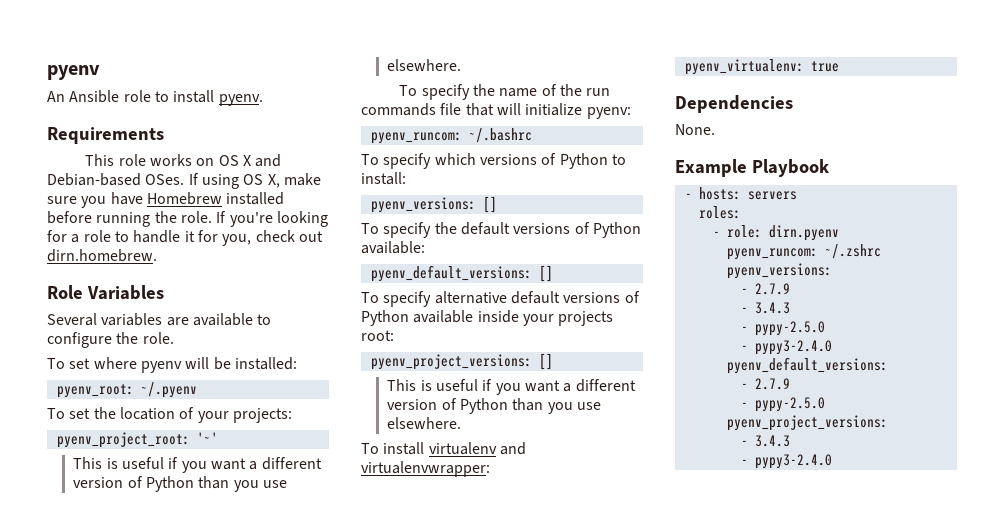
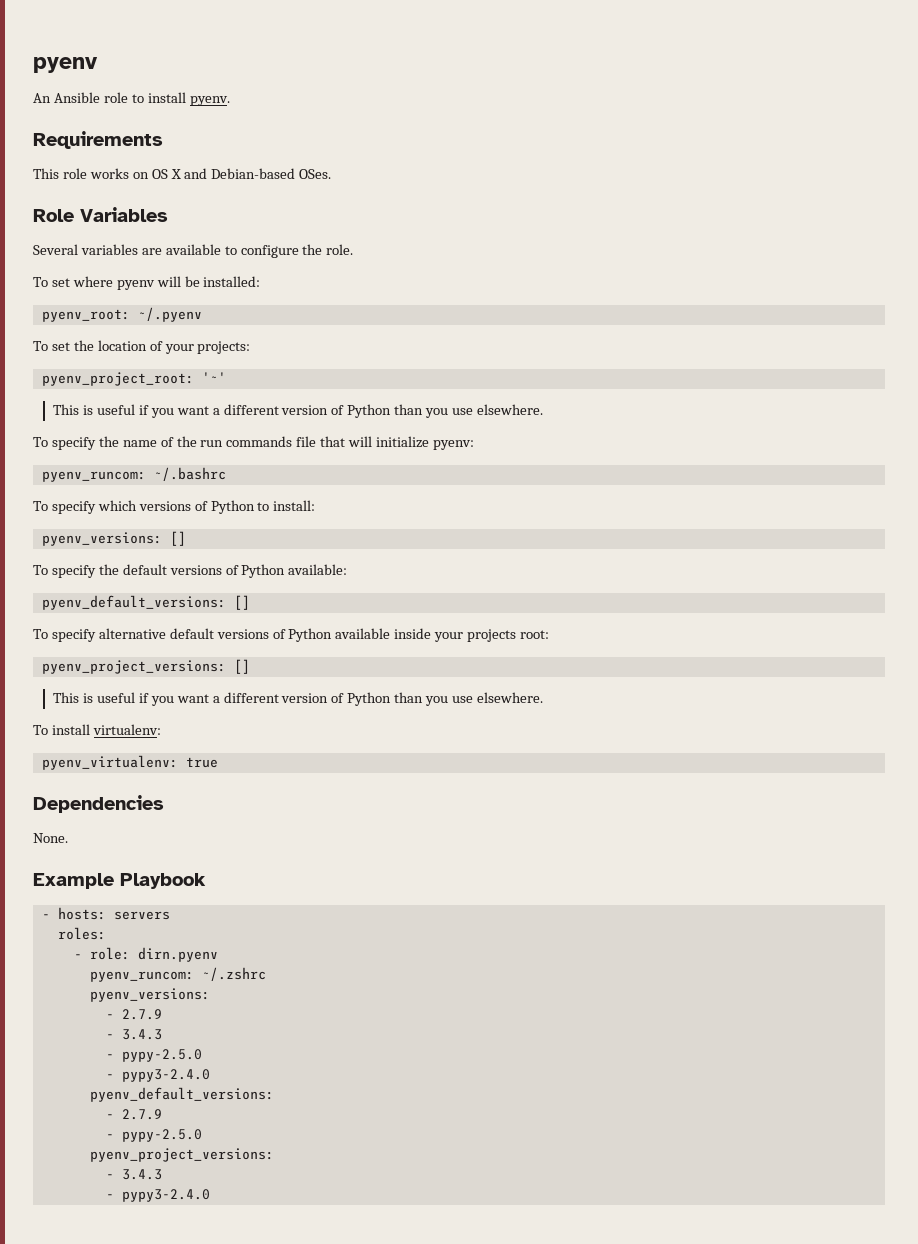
[188,173,321,189] [47,192,285,208] [47,211,328,227] [47,230,323,246] [47,249,157,262] If using OS X, make sure you have Homebrew installed before running the role. If you're looking for a role to handle it for you, check out dirn.homebrew. -> (332, 174) none
[428,442,526,455] [361,461,490,477] virtualenv and virtualenvwrapper: -> [92,724,161,735] virtualenv:

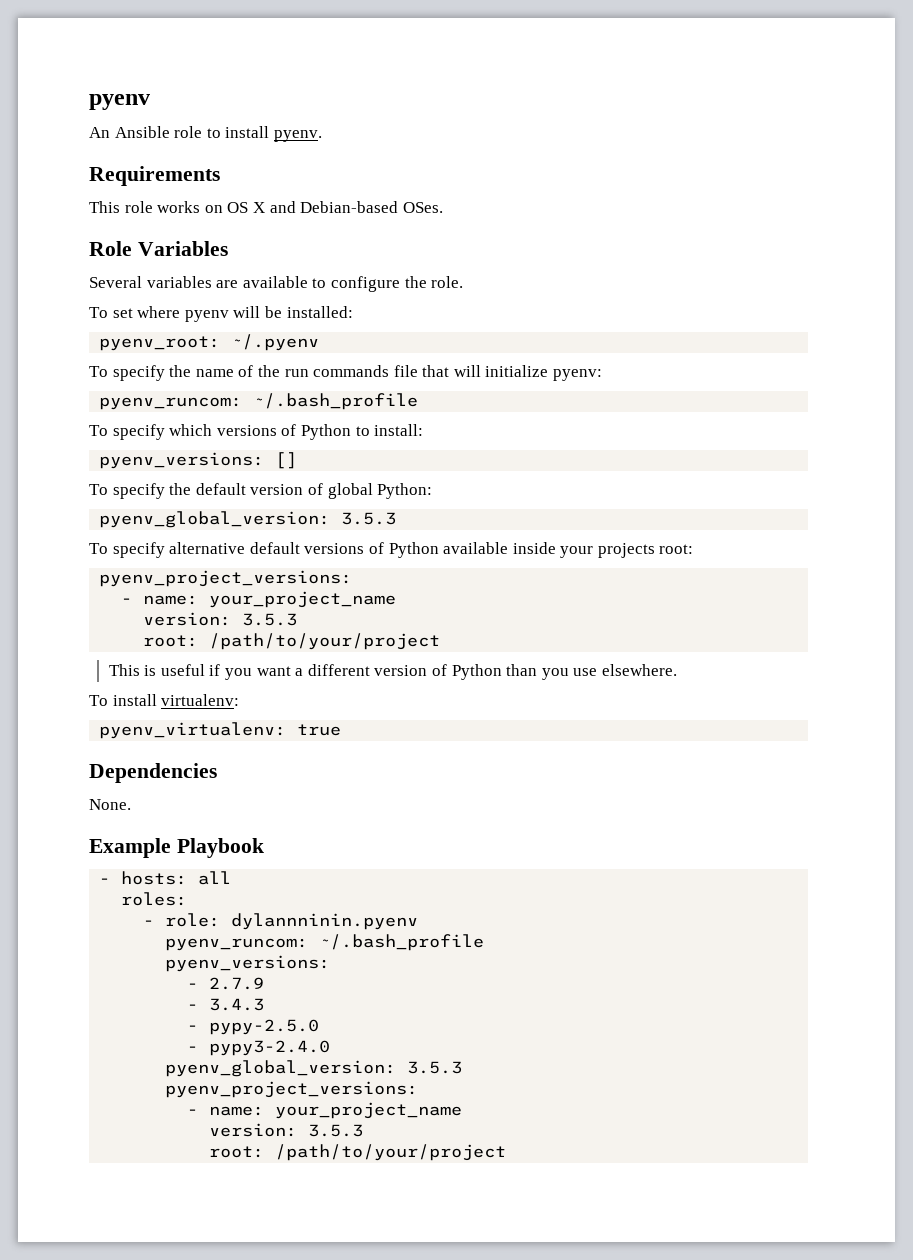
[33,340,251,354] [41,372,226,386] [53,404,543,418] // To set the location of your projects: // pyenv_project_root: '~' // This is useful if you want a different version of Python than you use elsewhere. -> (320, 342) none
[153,467,226,481] ~/.bashrc -> [253,393,419,410] ~/.bash_profile
[169,564,348,578] [41,595,250,610] versions of Python available: // pyenv_default_versions: [] -> [250,483,433,499] [99,511,397,528] version of global Python: // pyenv_global_version: 3.5.3
[233,659,250,674] [] -> [121,591,397,608] [143,612,298,626] [143,633,441,650] // - name: your_project_name // version: 3.5.3 // root: /path/to/your/project
[113,911,170,920] servers -> [198,871,232,885] all
[137,947,218,962] [89,967,266,982] dirn.pyenv // pyenv_runcom: ~/.zshrc -> [231,913,419,930] [165,934,485,951] dylannninin.pyenv // pyenv_runcom: ~/.bash_profile
[89,1087,274,1102] [105,1109,162,1120] [105,1129,202,1142] [89,1148,274,1162] [105,1169,162,1180] [105,1189,210,1202] pyenv_default_versions: // - 2.7.9 // - pypy-2.5.0 // pyenv_project_versions: // - 3.4.3 // - pypy3-2.4.0 -> [165,1060,463,1077] [165,1081,419,1098] [187,1102,463,1119] [209,1123,364,1137] [209,1144,507,1161] pyenv_global_version: 3.5.3 // pyenv_project_versions: // - name: your_project_name // version: 3.5.3 // root: /path/to/your/project

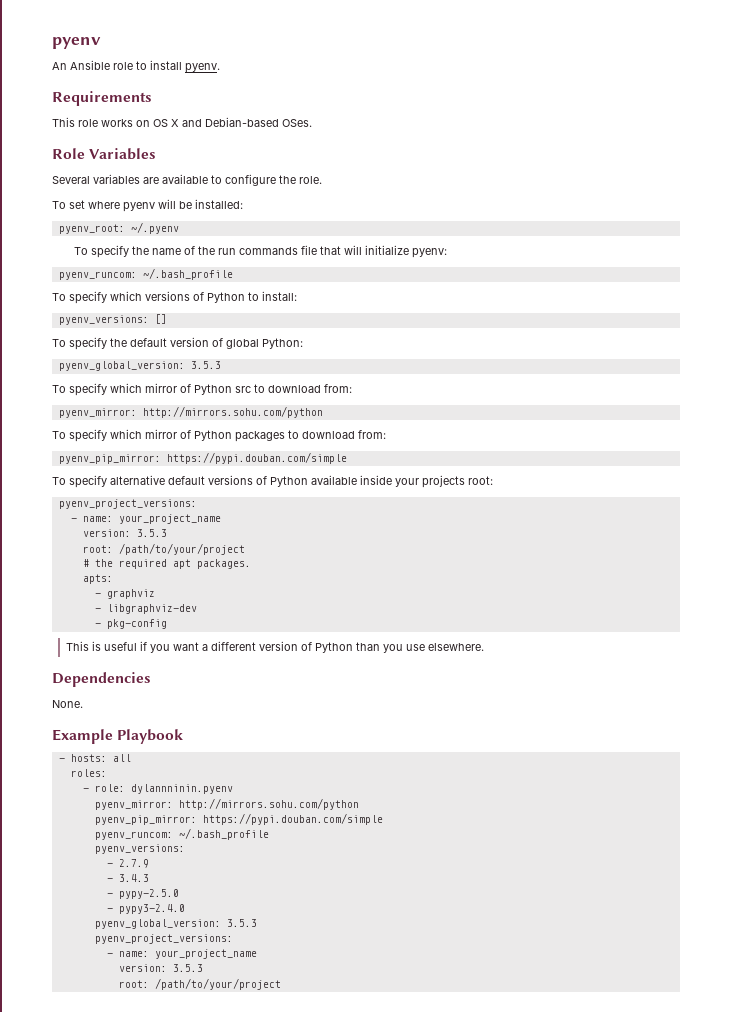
(397, 518) none -> [52,383,352,396] [58,406,323,418] [52,429,386,442] [58,452,347,464] // To specify which mirror of Python src to download from: // pyenv_mirror: http://mirrors.sohu.com/python // To specify which mirror of Python packages to download from: // pyenv_pip_mirror: https://pypi.douban.com/simple
(441, 641) none -> [82,559,251,569] [82,574,113,584] [94,589,155,599] [94,604,197,614] [94,619,167,629] // # the required apt packages. // apts: // - graphviz // - libgraphviz-dev // - pkg-config
[89,694,240,706] [99,722,342,739] // To install virtualenv: // pyenv_virtualenv: true -> (484, 647) none
(419, 921) none -> [94,798,359,810] [94,813,383,825] // pyenv_mirror: http://mirrors.sohu.com/python // pyenv_pip_mirror: https://pypi.douban.com/simple

